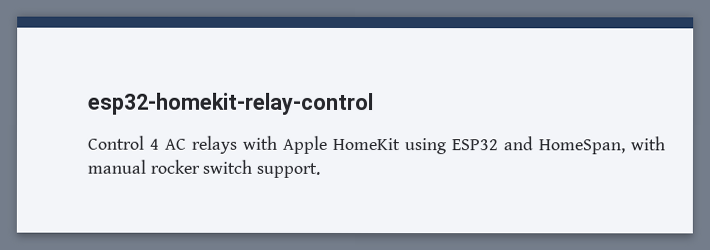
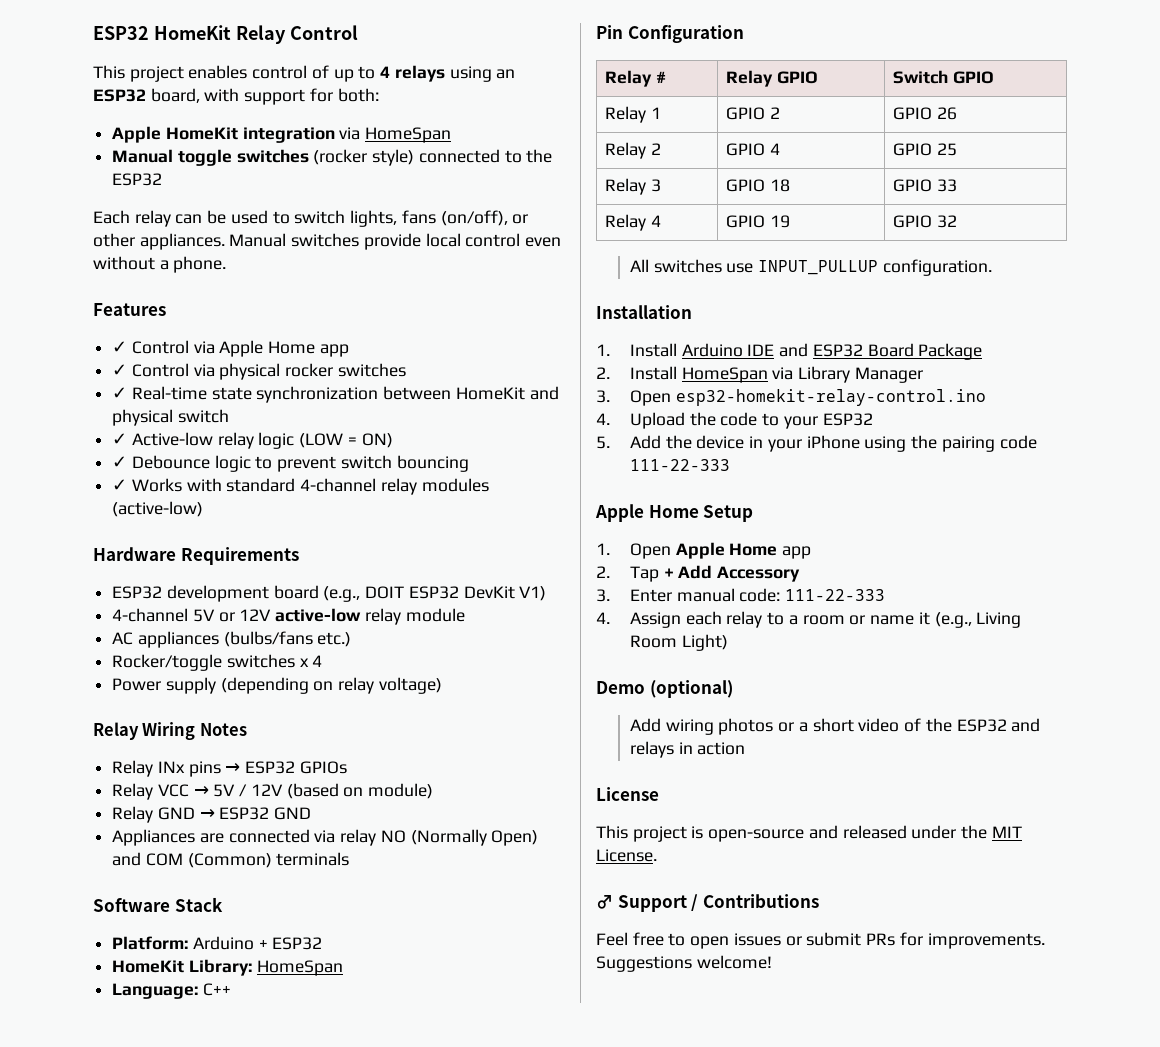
[88,92,374,116] [87,135,665,155] [87,159,321,178] esp32-homekit-relay-control // Control 4 AC relays with Apple HomeKit using ESP32 and HomeSpan, with manual rocker switch support. -> [93,25,358,44] [93,65,516,82] [93,88,379,105] [112,126,452,143] [112,149,553,166] [112,173,163,186] [93,210,529,227] [93,233,562,250] [93,256,227,273] [93,303,166,316] [112,340,349,357] [112,363,406,380] [112,386,559,403] [112,409,229,426] [112,432,393,449] [112,455,469,472] [112,478,489,495] [112,501,204,517] [93,547,299,565] [112,585,547,602] [112,608,465,625] [112,631,352,648] [112,654,323,671] [112,677,442,694] [93,722,247,740] [112,760,347,777] [112,783,434,800] [112,806,312,823] [112,829,539,846] [112,852,350,868] [93,897,223,912] [112,936,323,950] [112,959,343,976] [112,983,231,999] [596,25,744,43] [604,70,666,87] [725,70,818,87] [892,70,994,84] [604,106,661,123] [725,107,780,120] [892,107,957,120] [604,142,661,159] [725,143,780,156] [892,143,957,156] [604,178,661,195] [725,179,790,192] [892,179,957,192] [604,214,661,231] [725,215,790,228] [892,215,957,228] [630,259,992,276] [596,305,692,319] [596,343,983,360] [596,366,923,383] [596,389,986,406] [596,412,873,429] [596,435,1037,452] [630,459,731,471] [595,504,754,522] [596,542,812,559] [596,565,801,582] [596,588,886,602] [596,611,1022,628] [630,634,728,651] [596,680,733,698] [630,718,1041,735] [630,741,746,758] [596,787,659,801] [596,825,1022,842] [596,849,657,862] [596,894,819,912] [596,932,1045,949] [596,955,772,972] ESP32 HomeKit Relay Control // This project enables control of up to 4 relays using an ESP32 board, with support for both: // Apple HomeKit integration via HomeSpan // Manual toggle switches (rocker style) connected to the ESP32 // Each relay can be used to switch lights, fans (on/off), or other appliances. Manual switches provide local control even without a phone. // Features // ✓ Control via Apple Home app // ✓ Control via physical rocker switches // ✓ Real-time state synchronization between HomeKit and physical switch // ✓ Active-low relay logic (LOW = ON) // ✓ Debounce logic to prevent switch bouncing // ✓ Works with standard 4-channel relay modules (active-low) // Hardware Requirements // ESP32 development board (e.g., DOIT ESP32 DevKit V1) // 4-channel 5V or 12V active-low relay module // AC appliances (bulbs/fans etc.) // Rocker/toggle switches x 4 // Power supply (depending on relay voltage) // Relay Wiring Notes // Relay INx pins → ESP32 GPIOs // Relay VCC → 5V / 12V (based on module) // Relay GND → ESP32 GND // Appliances are connected via relay NO (Normally Open) and COM (Common) terminals // Software Stack // Platform: Arduino + ESP32 // HomeKit Library: HomeSpan // Language: C++ // Pin Configuration // Relay # | Relay GPIO | Switch GPIO // Relay 1 | GPIO 2 | GPIO 26 // Relay 2 | GPIO 4 | GPIO 25 // Relay 3 | GPIO 18 | GPIO 33 // Relay 4 | GPIO 19 | GPIO 32 // All switches use INPUT_PULLUP configuration. // Installation // 1. Install Arduino IDE and ESP32 Board Package // 2. Install HomeSpan via Library Manager // 3. Open esp32-homekit-relay-control.ino // 4. Upload the code to your ESP32 // 5. Add the device in your iPhone using the pairing code 111-22-333 // Apple Home Setup // 1. Open Apple Home app // 2. Tap + Add Accessory // 3. Enter manual code: 111-22-333 // 4. Assign each relay to a room or name it (e.g., Living Room Light) // Demo (optional) // Add wiring photos or a short video of the ESP32 and relays in action // License // This project is open-source and released under the MIT License. // ♂ Support / Contributions // Feel free to open issues or submit PRs for improvements. Suggestions welcome!

